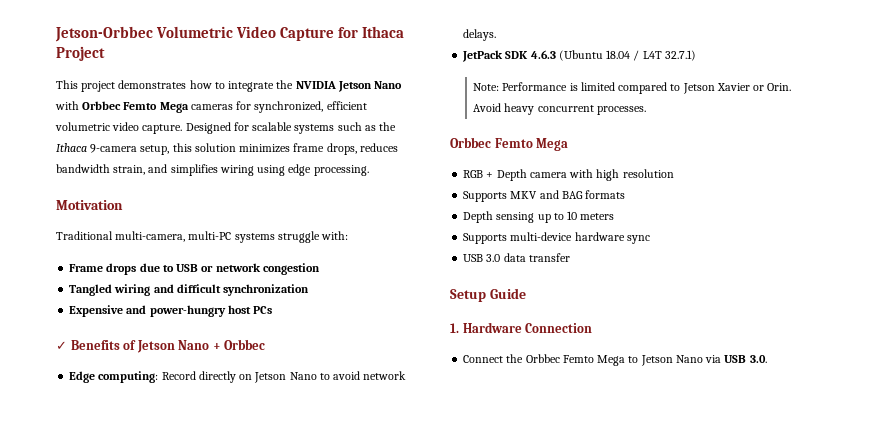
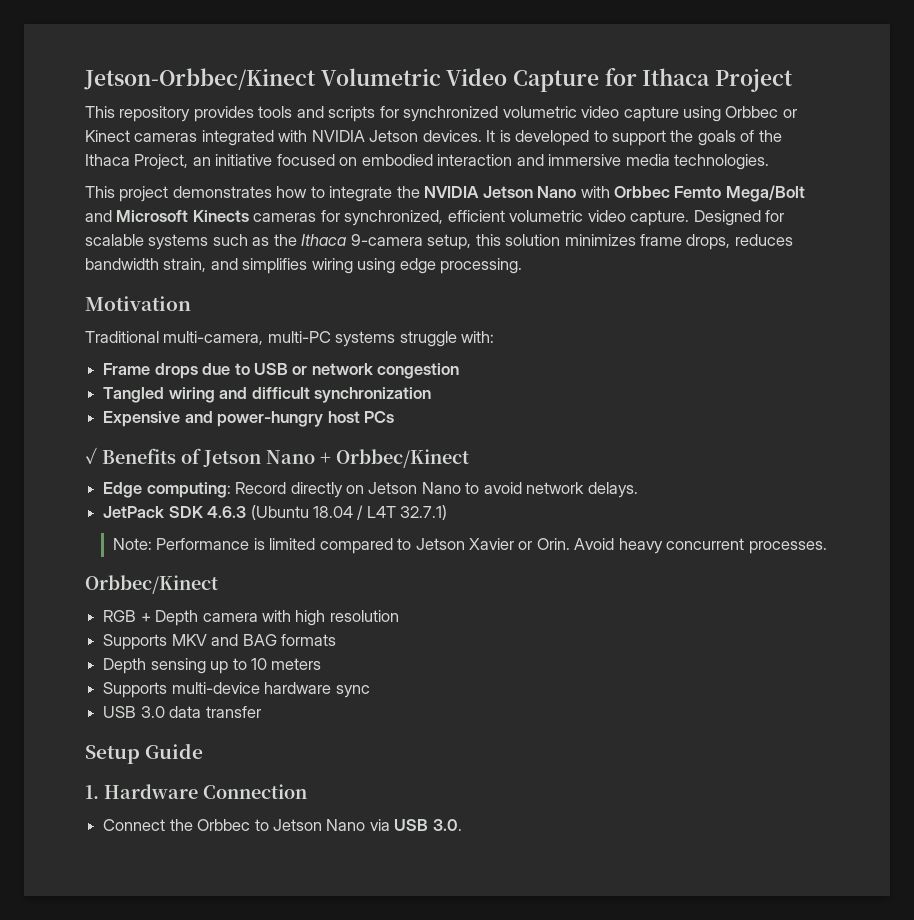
[55,26,153,42] Jetson-Orbbec -> [84,68,316,90] Jetson-Orbbec/Kinect
(105, 53) none -> [85,106,797,122] [85,130,782,146] [85,154,770,170] // This repository provides tools and scripts for synchronized volumetric video capture using Orbbec or Kinect cameras integrated with NVIDIA Jetson devices. It is developed to support the goals of the Ithaca Project, an initiative focused on embodied interaction and immersive media technologies.
[159,102,189,113] Mega -> [725,185,805,202] [85,210,249,222] Mega/Bolt and Microsoft Kinects
[224,339,266,350] Orbbec -> [336,449,469,468] Orbbec/Kinect
[450,137,569,151] Orbbec Femto Mega -> [85,575,218,594] Orbbec/Kinect
[562,355,626,366] Femto Mega -> (251, 825) none

